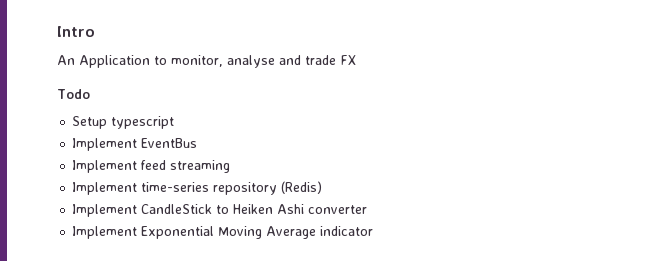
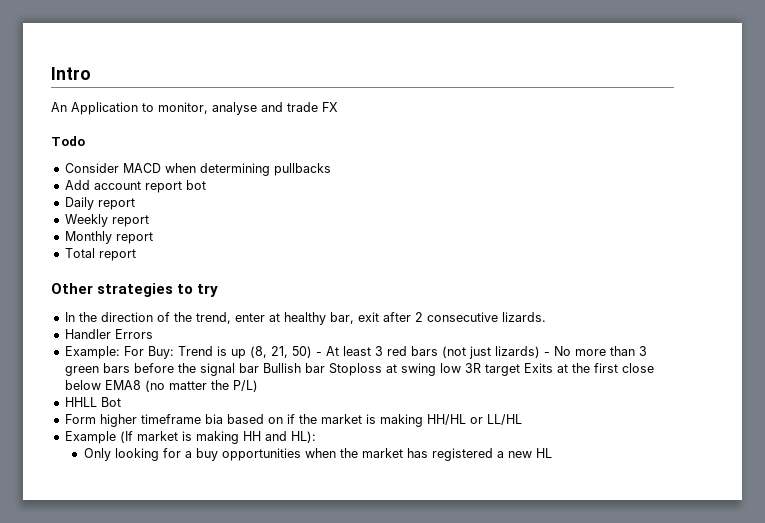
[72,116,175,129] [72,138,198,151] [72,160,231,173] [72,181,323,195] [72,204,368,217] [72,226,374,239] Setup typescript // Implement EventBus // Implement feed streaming // Implement time-series repository (Redis) // Implement CandleStick to Heiken Ashi converter // Implement Exponential Moving Average indicator -> [64,163,331,176] [64,180,206,193] [64,197,135,210] [64,214,149,227] [64,231,153,244] [64,248,136,261] [51,283,219,297] [64,312,546,325] [64,329,153,339] [64,346,647,359] [64,363,654,376] [64,380,258,392] [64,397,121,407] [64,414,522,427] [64,431,316,444] [83,448,552,461] Consider MACD when determining pullbacks // Add account report bot // Daily report // Weekly report // Monthly report // Total report // Other strategies to try // In the direction of the trend, enter at healthy bar, exit after 2 consecutive lizards. // Handler Errors // Example: For Buy: Trend is up (8, 21, 50) - At least 3 red bars (not just lizards) - No more than 3 green bars before the signal bar Bullish bar Stoploss at swing low 3R target Exits at the first close below EMA8 (no matter the P/L) // HHLL Bot // Form higher timeframe bia based on if the market is making HH/HL or LL/HL // Example (If market is making HH and HL): // Only looking for a buy opportunities when the market has registered a new HL

